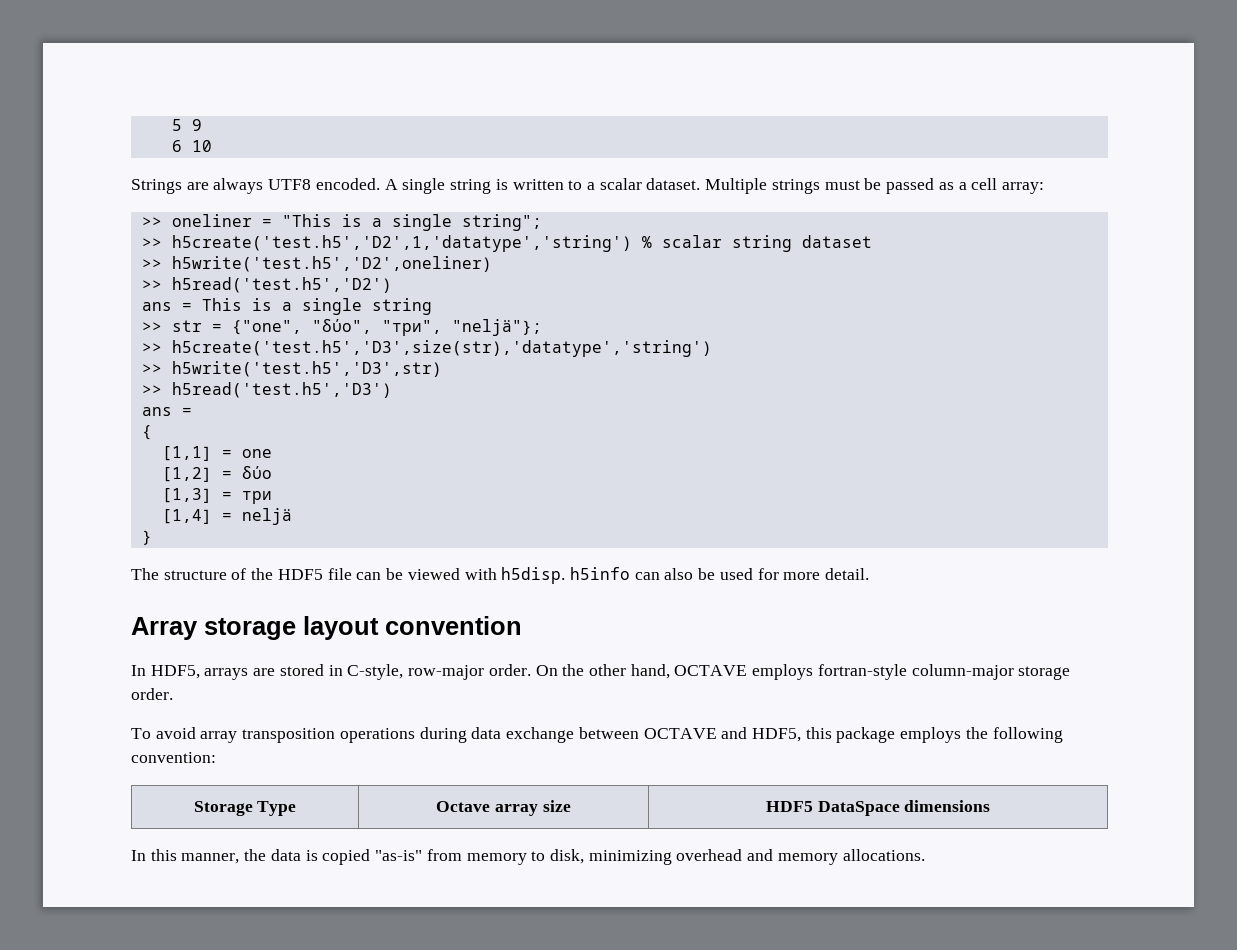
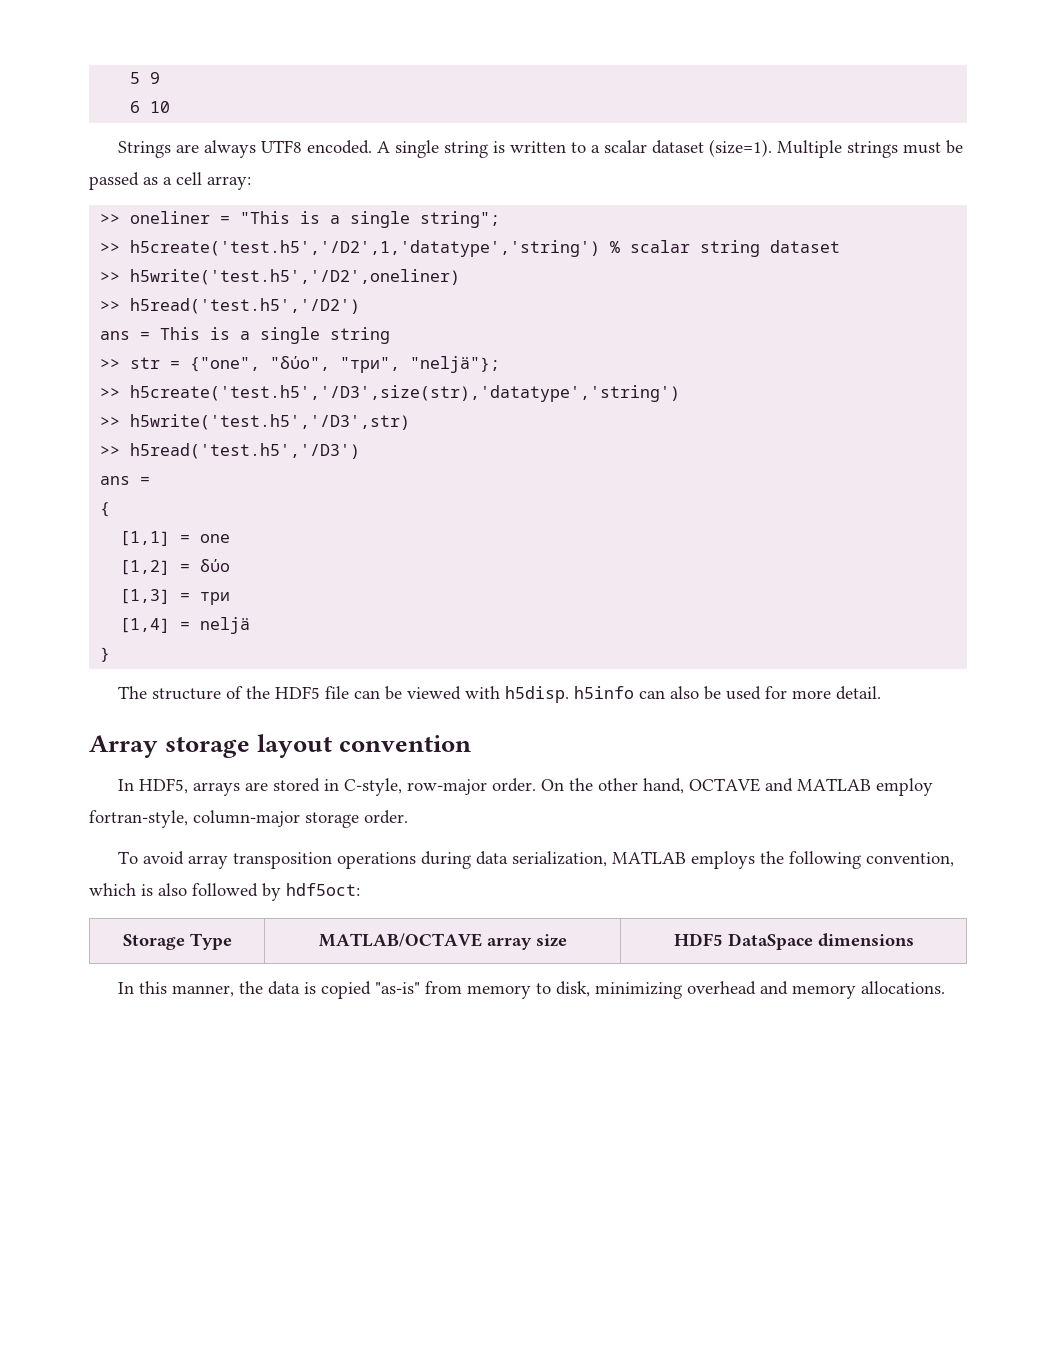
[646,178,701,190] dataset. -> [651,139,772,157] dataset (size=1).
[171,235,632,252] h5create('test.h5','D2',1,'datatype','string') -> [130,240,601,257] h5create('test.h5','/D2',1,'datatype','string')
[171,256,492,272] [141,277,392,293] h5write('test.h5','D2',oneliner) // >> h5read('test.h5','D2') -> [130,269,461,285] [100,298,361,314] h5write('test.h5','/D2',oneliner) // >> h5read('test.h5','/D2')
[171,340,712,357] [141,361,442,377] [141,382,392,398] h5create('test.h5','D3',size(str),'datatype','string') // >> h5write('test.h5','D3',str) // >> h5read('test.h5','D3') -> [130,385,681,402] [100,414,411,430] [100,443,361,459] h5create('test.h5','/D3',size(str),'datatype','string') // >> h5write('test.h5','/D3',str) // >> h5read('test.h5','/D3')
[752,664,907,680] employs fortran-style -> [764,778,933,796] [89,810,188,828] and MATLAB employ fortran-style,
[506,727,1063,743] [131,752,216,763] exchange between OCTAVE and HDF5, this package employs the following convention: -> [511,851,954,869] [89,883,360,901] serialization, MATLAB employs the following convention, which is also followed by hdf5oct:
[436,801,491,812] Octave -> [318,933,482,947] MATLAB/OCTAVE

